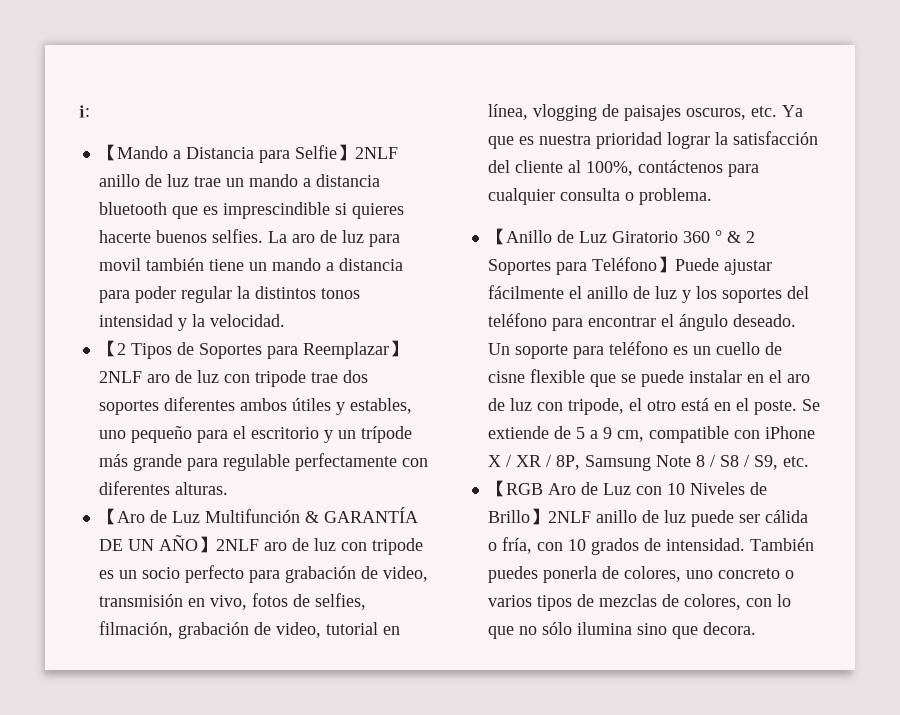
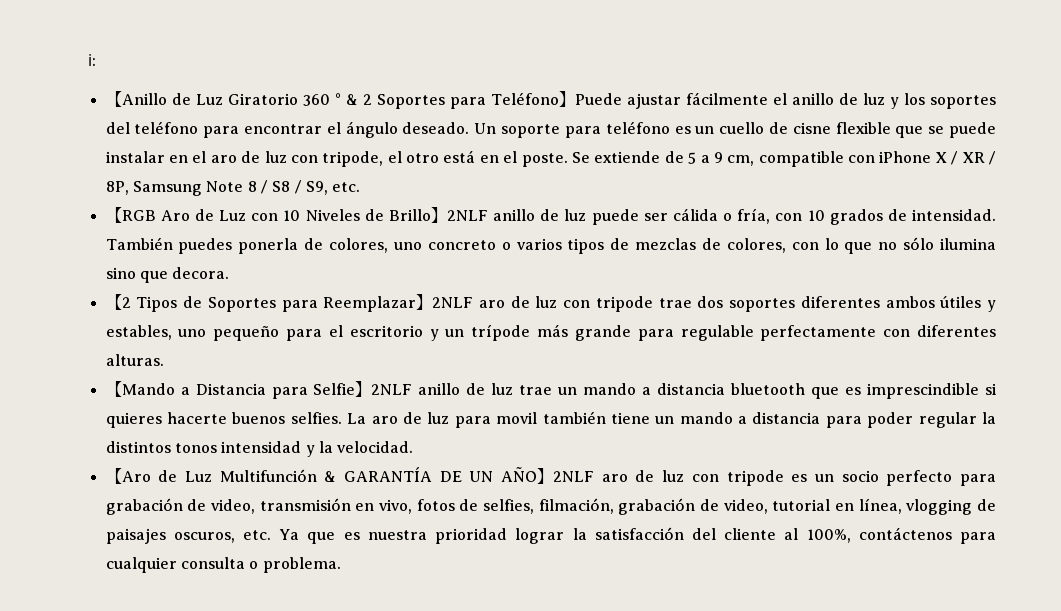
[98,144,398,163] [98,174,380,187] [98,202,404,219] [98,229,400,247] [98,258,403,271] [98,286,360,303] [98,314,285,331] [98,340,407,359] [98,370,368,387] [98,397,412,415] [98,426,412,443] [98,453,428,471] [98,481,228,495] [98,507,418,525] [98,535,423,555] [98,565,428,583] [98,593,366,610] [98,621,400,639] [487,104,803,121] [487,131,818,149] [487,160,759,177] [487,188,712,205] // 【Mando a Distancia para Selfie】2NLF anillo de luz trae un mando a distancia bluetooth que es imprescindible si quieres hacerte buenos selfies. La aro de luz para movil también tiene un mando a distancia para poder regular la distintos tonos intensidad y la velocidad. // 【2 Tipos de Soportes para Reemplazar】2NLF aro de luz con tripode trae dos soportes diferentes ambos útiles y estables, uno pequeño para el escritorio y un trípode más grande para regulable perfectamente con diferentes alturas. // 【Aro de Luz Multifunción & GARANTÍA DE UN AÑO】2NLF aro de luz con tripode es un socio perfecto para grabación de video, transmisión en vivo, fotos de selfies, filmación, grabación de video, tutorial en línea, vlogging de paisajes oscuros, etc. Ya que es nuestra prioridad lograr la satisfacción del cliente al 100%, contáctenos para cualquier consulta o problema. -> (96, 60) none
(756, 628) none -> [105,294,997,312] [105,324,997,341] [105,354,164,366] [105,381,998,399] [105,411,997,428] [105,441,414,457] [105,467,996,486] [105,498,996,515] [105,527,996,544] [105,557,341,573] // 【2 Tipos de Soportes para Reemplazar】2NLF aro de luz con tripode trae dos soportes diferentes ambos útiles y estables, uno pequeño para el escritorio y un trípode más grande para regulable perfectamente con diferentes alturas. // 【Mando a Distancia para Selfie】2NLF anillo de luz trae un mando a distancia bluetooth que es imprescindible si quieres hacerte buenos selfies. La aro de luz para movil también tiene un mando a distancia para poder regular la distintos tonos intensidad y la velocidad. // 【Aro de Luz Multifunción & GARANTÍA DE UN AÑO】2NLF aro de luz con tripode es un socio perfecto para grabación de video, transmisión en vivo, fotos de selfies, filmación, grabación de video, tutorial en línea, vlogging de paisajes oscuros, etc. Ya que es nuestra prioridad lograr la satisfacción del cliente al 100%, contáctenos para cualquier consulta o problema.

